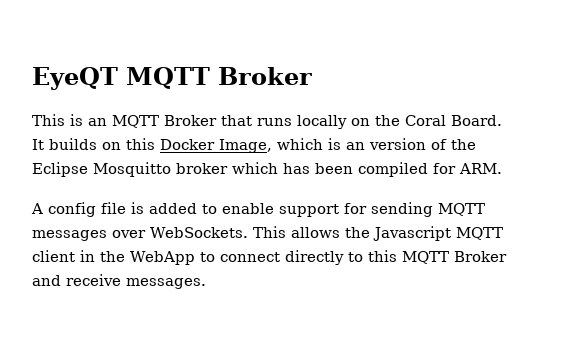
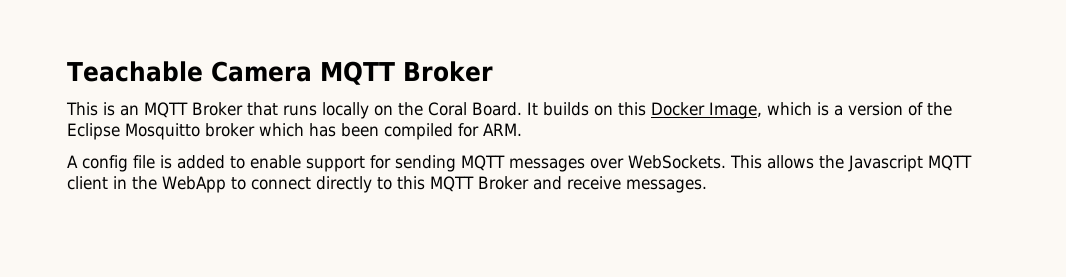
[32,67,118,90] EyeQT -> [67,61,312,82] Teachable Camera
[346,142,365,150] an -> [834,105,843,116] a

